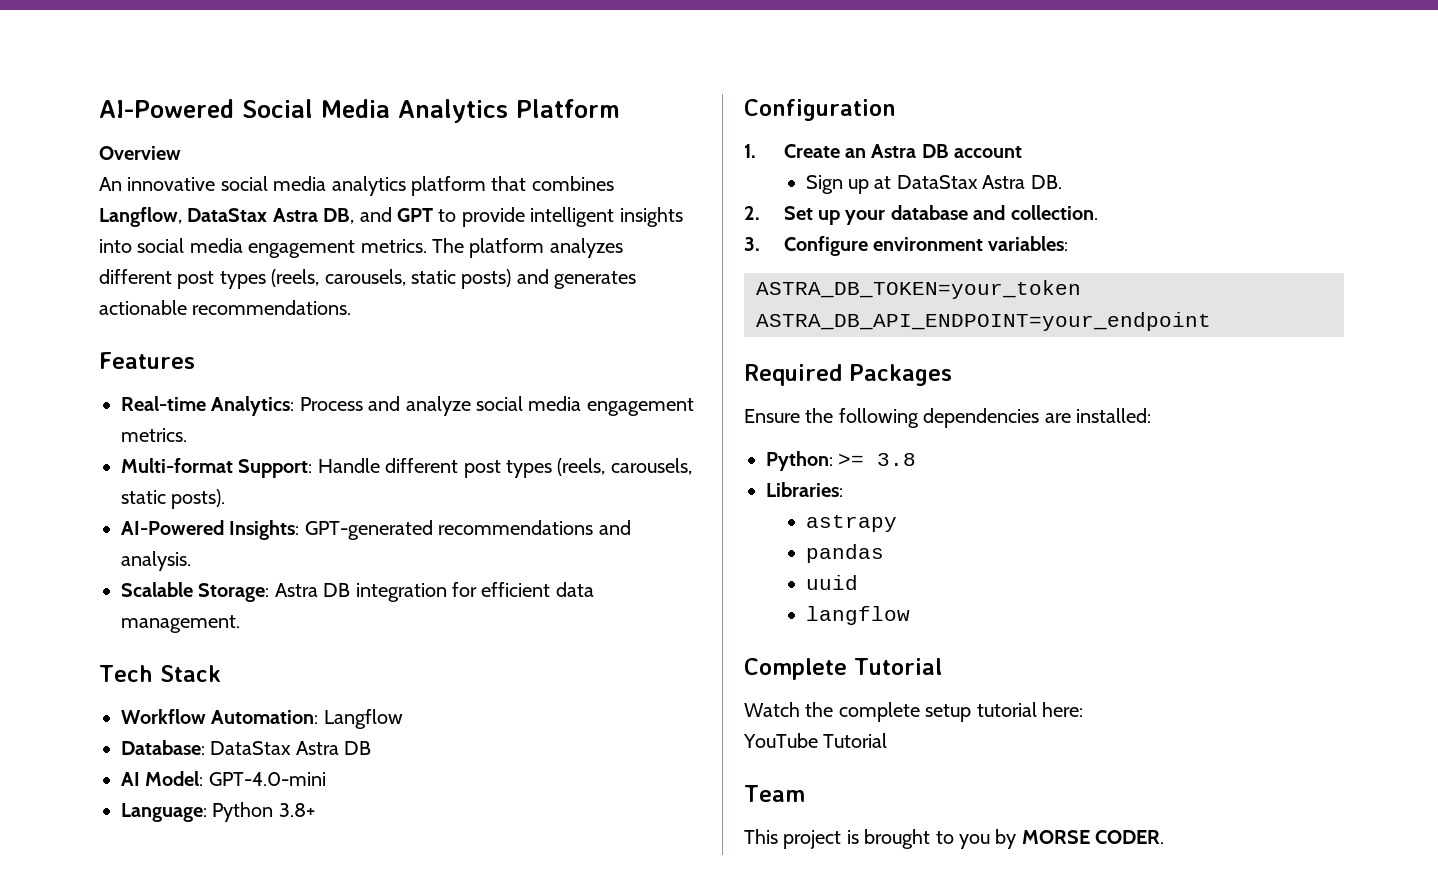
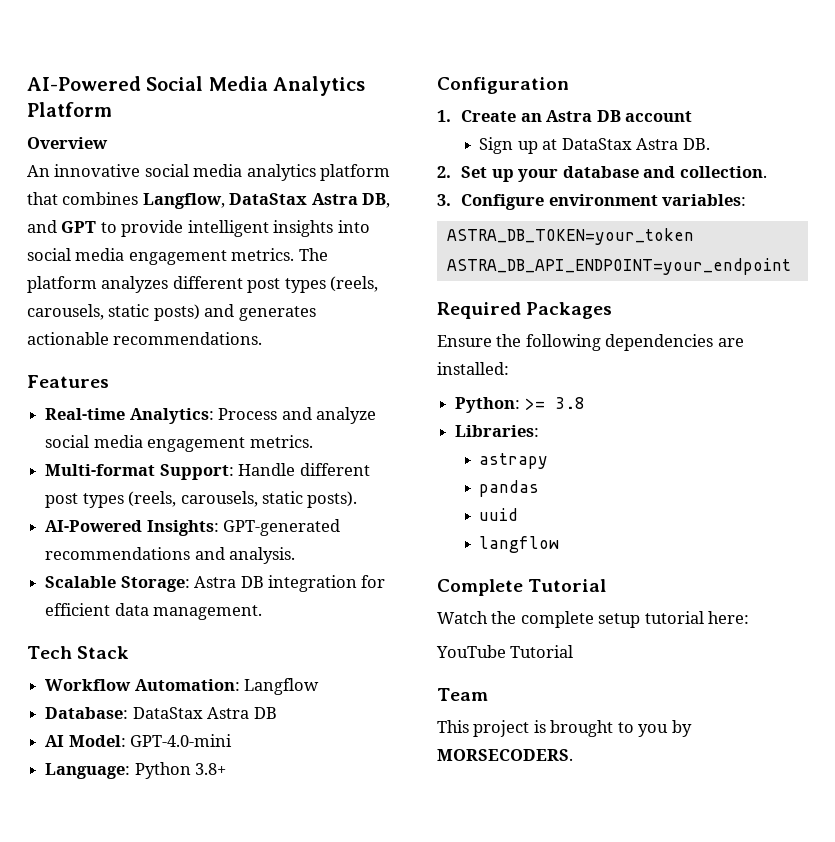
[1021,830,1165,844] MORSE CODER. -> [437,749,573,761] MORSECODERS.

